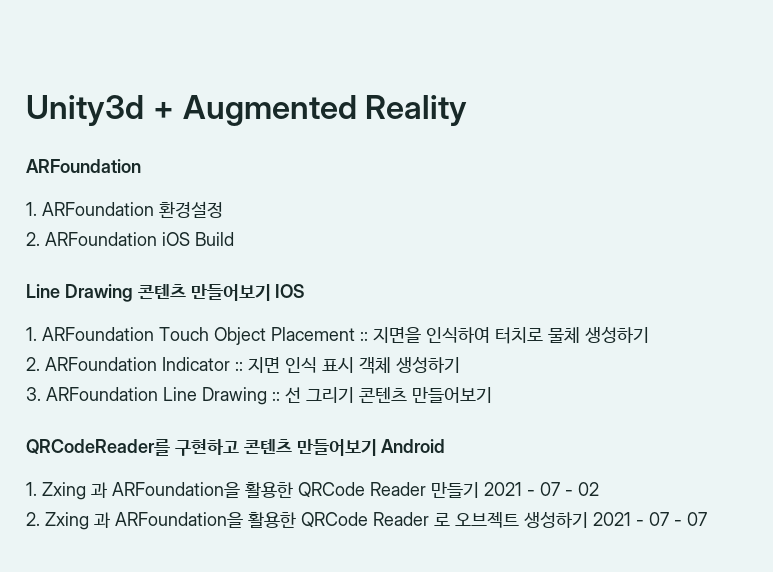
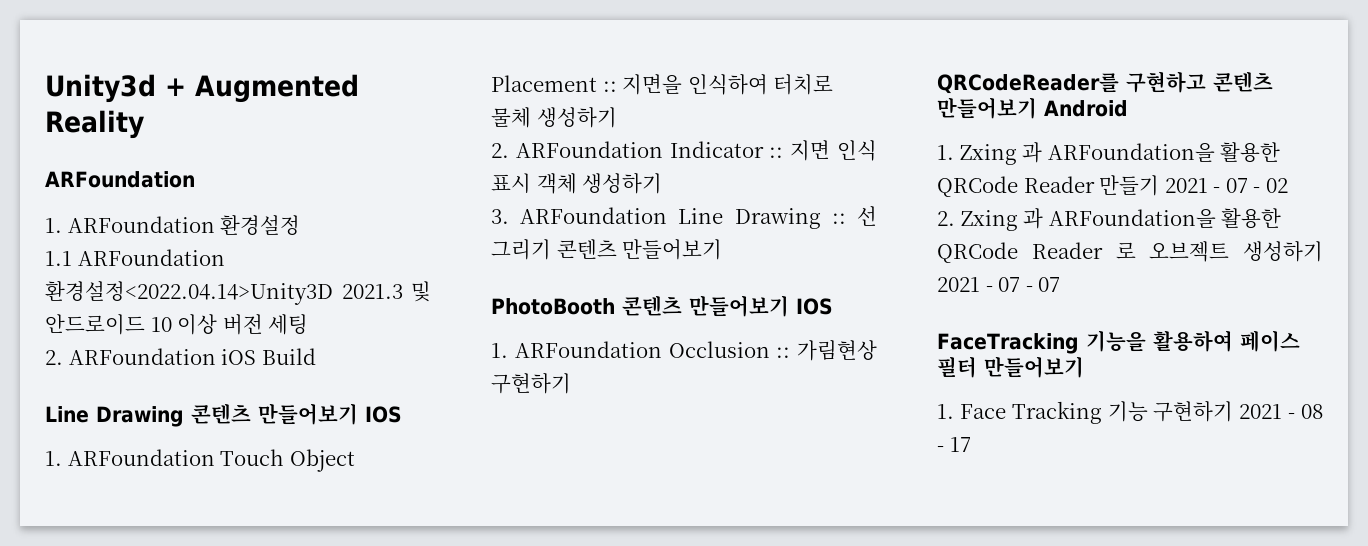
(223, 209) none -> [45,249,225,266] [45,281,431,305] [45,314,309,335] // 1.1 ARFoundation 환경설정<2022.04.14>Unity3D 2021.3 및 안드로이드 10 이상 버전 세팅
(492, 395) none -> [491,295,833,317] [491,340,877,361] [491,373,571,394] // PhotoBooth 콘텐츠 만들어보기 IOS // 1. ARFoundation Occlusion :: 가림현상 구현하기
(707, 519) none -> [937,330,1300,354] [937,356,1084,378] [937,401,1323,424] [937,437,971,452] // FaceTracking 기능을 활용하여 페이스 필터 만들어보기 // 1. Face Tracking 기능 구현하기 2021 - 08 - 17

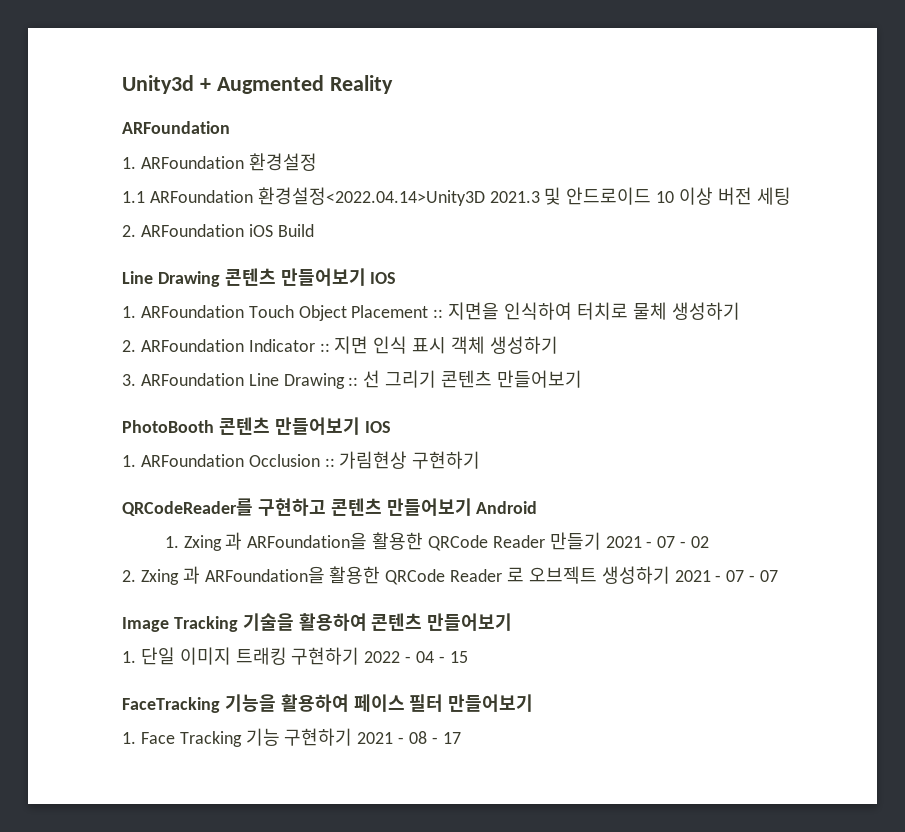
(1061, 284) none -> [122,613,513,632] [122,647,468,665] // Image Tracking 기술을 활용하여 콘텐츠 만들어보기 // 1. 단일 이미지 트래킹 구현하기 2022 - 04 - 15

